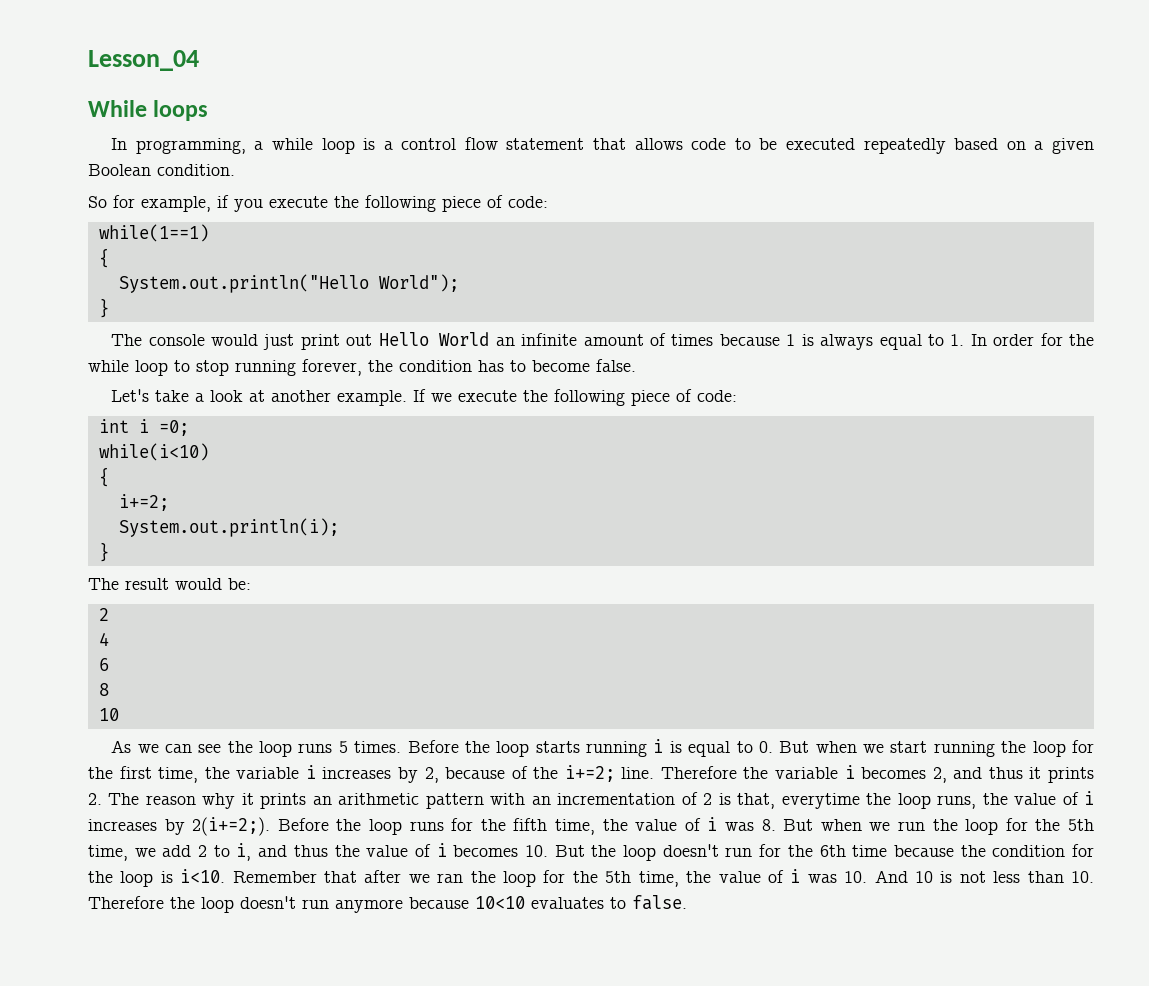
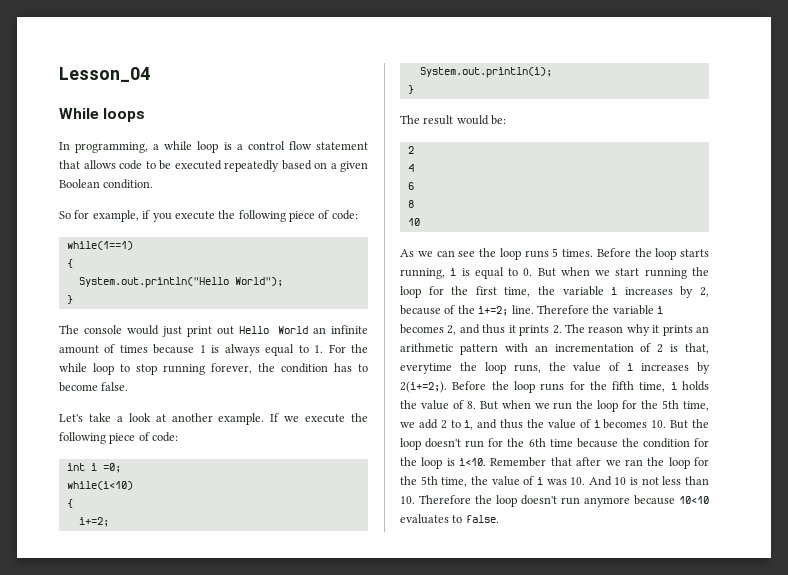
[970,333,1063,346] In order for -> [328,344,346,353] For
[586,741,648,757] running -> [400,268,445,279] running,
[602,817,755,831] the value of i was -> [670,381,709,391] [400,400,464,410] i holds the value of

